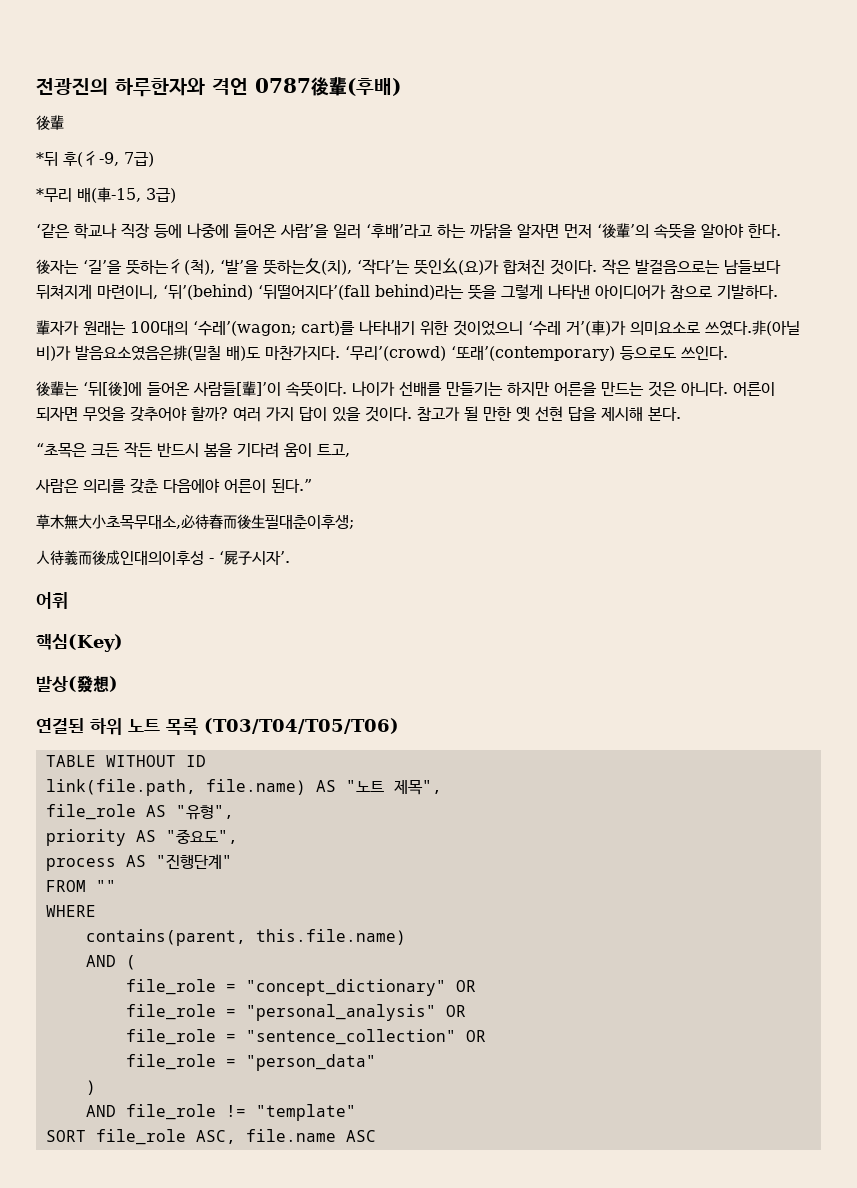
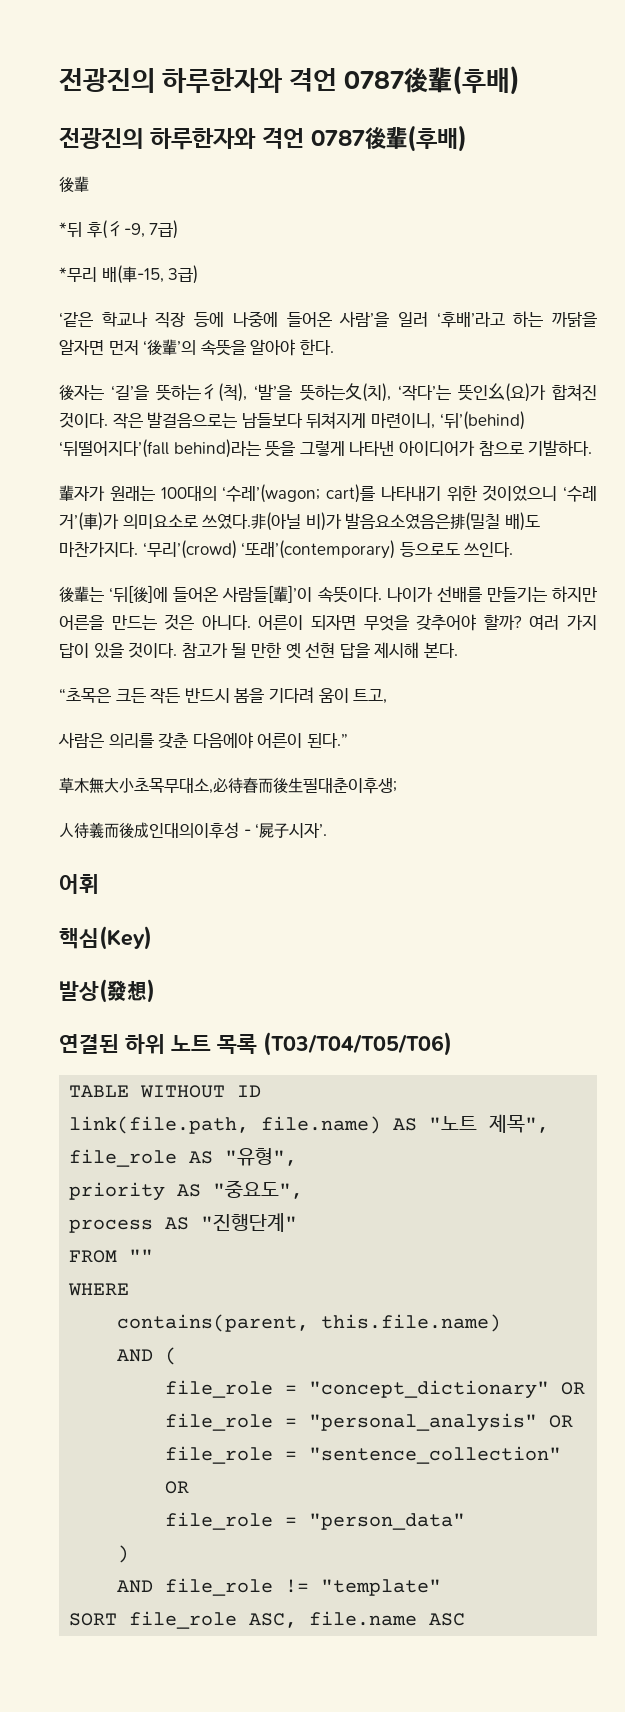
[36,77,401,97] 전광진의 하루한자와 격언 0787後輩(후배) -> [59,65,521,95] [59,125,467,152] 전광진의 하루한자와 격언 0787後輩(후배) // 전광진의 하루한자와 격언 0787後輩(후배)

